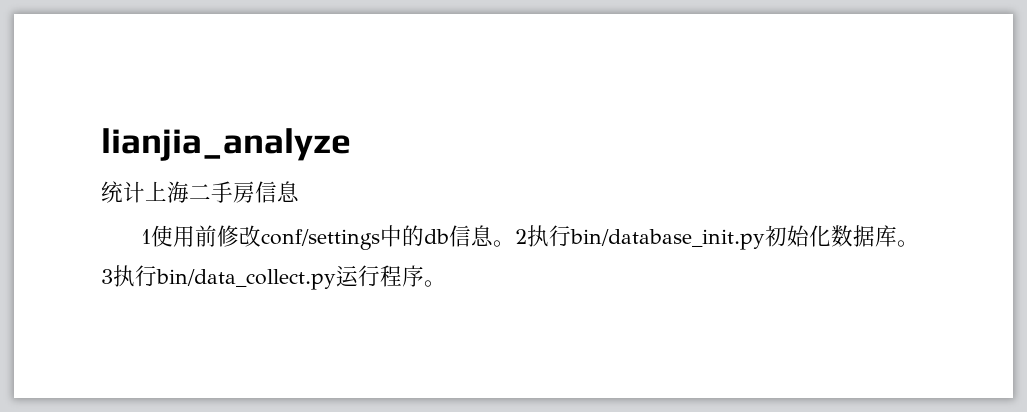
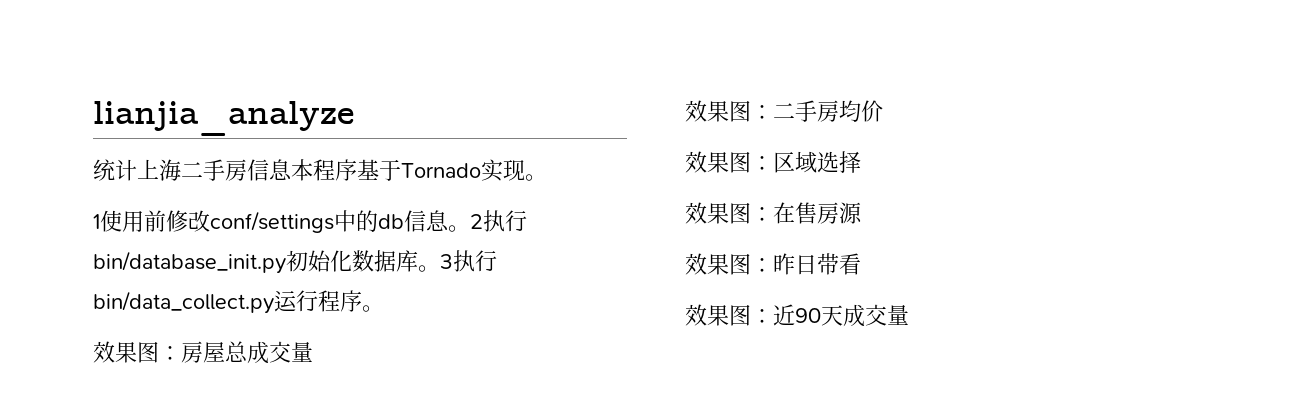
(299, 191) none -> [291,159,547,182] 本程序基于Tornado实现。
(446, 283) none -> [93,341,313,364] [685,100,883,122] [685,151,861,173] [685,202,862,224] [685,253,861,275] [685,304,909,327] // 效果图：房屋总成交量 // 效果图：二手房均价 // 效果图：区域选择 // 效果图：在售房源 // 效果图：昨日带看 // 效果图：近90天成交量

